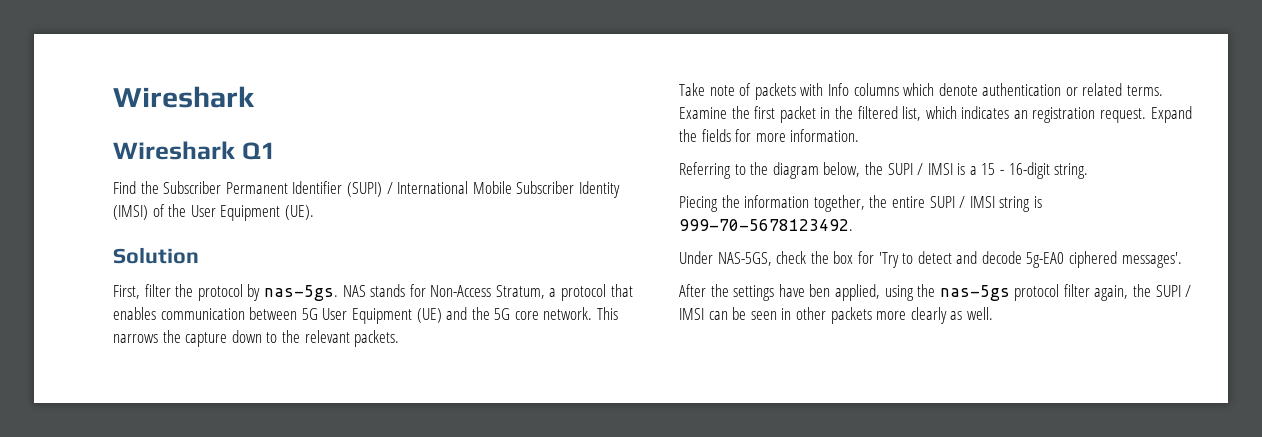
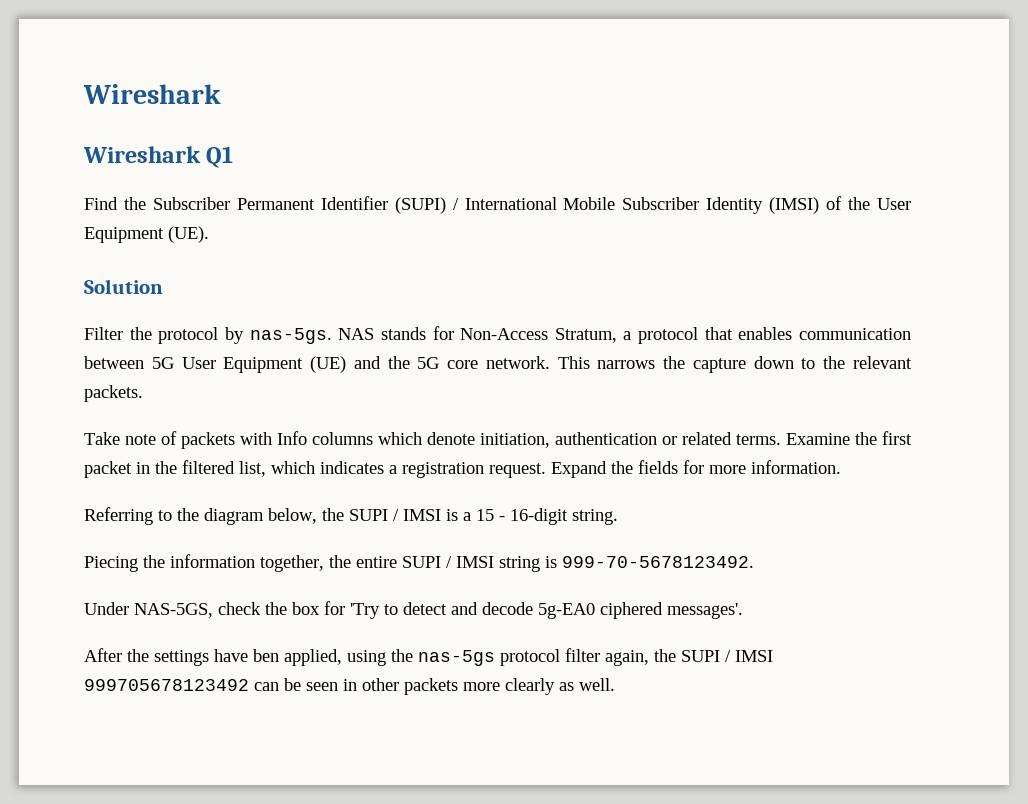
[113,284,171,299] First, filter -> [84,327,123,340] Filter
(978, 89) none -> [480,433,550,448] initiation,
[1013,110,1028,119] an -> [389,465,397,474] a
(704, 314) none -> [84,679,249,691] 999705678123492

